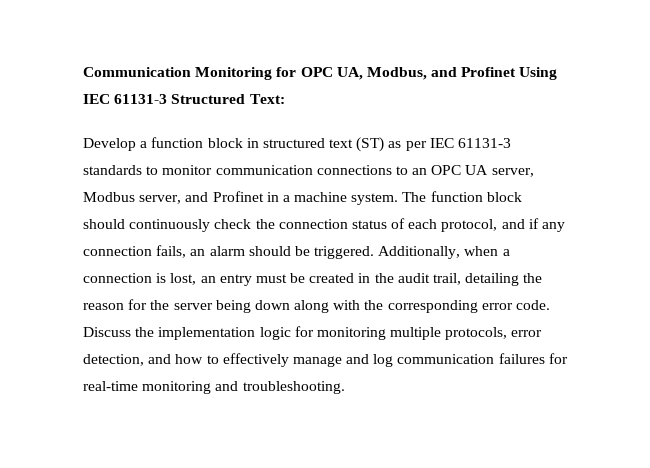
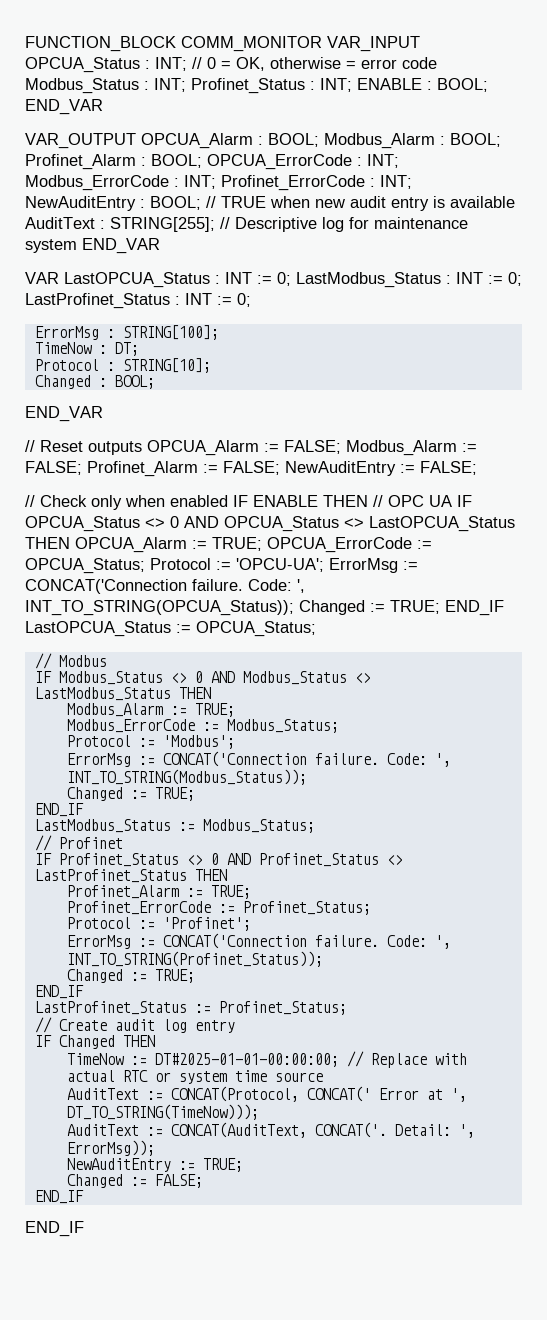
[83,67,558,80] [83,94,285,104] [83,137,512,152] [83,165,534,177] [83,191,522,205] [83,218,566,232] [83,245,510,259] [83,273,543,286] [83,299,551,313] [83,326,543,340] [83,353,568,367] [83,381,345,394] Communication Monitoring for OPC UA, Modbus, and Profinet Using IEC 61131-3 Structured Text: // Develop a function block in structured text (ST) as per IEC 61131-3 standards to monitor communication connections to an OPC UA server, Modbus server, and Profinet in a machine system. The function block should continuously check the connection status of each protocol, and if any connection fails, an alarm should be triggered. Additionally, when a connection is lost, an entry must be created in the audit trail, detailing the reason for the server being down along with the corresponding error code. Discuss the implementation logic for monitoring multiple protocols, error detection, and how to effectively manage and log communication failures for real-time monitoring and troubleshooting. -> [25,36,420,52] [25,57,437,73] [25,78,488,94] [25,99,103,115] [25,133,501,149] [25,154,399,170] [25,175,412,191] [25,196,515,211] [25,217,468,232] [25,238,160,254] [25,272,522,288] [25,293,251,309] [34,325,219,340] [34,342,139,356] [34,358,211,373] [34,375,155,389] [25,406,103,422] [25,440,477,456] [25,461,477,477] [25,495,472,510] [25,516,515,532] [25,537,432,553] [25,558,418,574] [25,579,305,594] [25,600,504,616] [25,621,316,637] [34,653,107,669] [34,671,371,685] [34,687,211,701] [66,703,235,717] [66,719,339,733] [66,735,235,749] [66,751,451,767] [66,769,307,785] [66,787,195,801] [34,803,84,817] [34,819,315,833] [34,835,123,851] [34,853,403,867] [34,869,227,883] [66,885,251,899] [66,901,371,915] [66,917,251,931] [66,933,451,949] [66,951,323,967] [66,969,195,983] [34,985,84,999] [34,1001,347,1015] [34,1017,235,1033] [34,1035,155,1049] [66,1051,467,1068] [66,1070,323,1084] [66,1086,467,1102] [66,1104,259,1120] [66,1122,475,1138] [66,1140,155,1156] [66,1158,243,1172] [66,1174,203,1188] [34,1190,84,1204] [25,1221,84,1237] FUNCTION_BLOCK COMM_MONITOR VAR_INPUT OPCUA_Status : INT; // 0 = OK, otherwise = error code Modbus_Status : INT; Profinet_Status : INT; ENABLE : BOOL; END_VAR // VAR_OUTPUT OPCUA_Alarm : BOOL; Modbus_Alarm : BOOL; Profinet_Alarm : BOOL; OPCUA_ErrorCode : INT; Modbus_ErrorCode : INT; Profinet_ErrorCode : INT; NewAuditEntry : BOOL; // TRUE when new audit entry is available AuditText : STRING[255]; // Descriptive log for maintenance system END_VAR // VAR LastOPCUA_Status : INT := 0; LastModbus_Status : INT := 0; LastProfinet_Status : INT := 0; // ErrorMsg : STRING[100]; // TimeNow : DT; // Protocol : STRING[10]; // Changed : BOOL; // END_VAR // // Reset outputs OPCUA_Alarm := FALSE; Modbus_Alarm := FALSE; Profinet_Alarm := FALSE; NewAuditEntry := FALSE; // // Check only when enabled IF ENABLE THEN // OPC UA IF OPCUA_Status <> 0 AND OPCUA_Status <> LastOPCUA_Status THEN OPCUA_Alarm := TRUE; OPCUA_ErrorCode := OPCUA_Status; Protocol := 'OPCU-UA'; ErrorMsg := CONCAT('Connection failure. Code: ', INT_TO_STRING(OPCUA_Status)); Changed := TRUE; END_IF LastOPCUA_Status := OPCUA_Status; // // Modbus // IF Modbus_Status <> 0 AND Modbus_Status <> LastModbus_Status THEN // Modbus_Alarm := TRUE; // Modbus_ErrorCode := Modbus_Status; // Protocol := 'Modbus'; // ErrorMsg := CONCAT('Connection failure. Code: ', INT_TO_STRING(Modbus_Status)); // Changed := TRUE; // END_IF // LastModbus_Status := Modbus_Status; // // Profinet // IF Profinet_Status <> 0 AND Profinet_Status <> LastProfinet_Status THEN // Profinet_Alarm := TRUE; // Profinet_ErrorCode := Profinet_Status; // Protocol := 'Profinet'; // ErrorMsg := CONCAT('Connection failure. Code: ', INT_TO_STRING(Profinet_Status)); // Changed := TRUE; // END_IF // LastProfinet_Status := Profinet_Status; // // Create audit log entry // IF Changed THEN // TimeNow := DT#2025-01-01-00:00:00; // Replace with actual RTC or system time source // AuditText := CONCAT(Protocol, CONCAT(' Error at ', DT_TO_STRING(TimeNow))); // AuditText := CONCAT(AuditText, CONCAT('. Detail: ', ErrorMsg)); // NewAuditEntry := TRUE; // Changed := FALSE; // END_IF // END_IF

